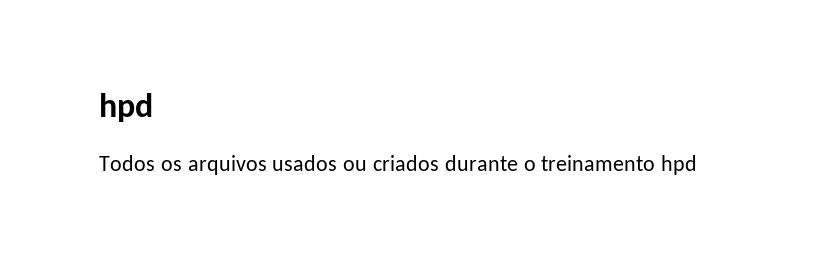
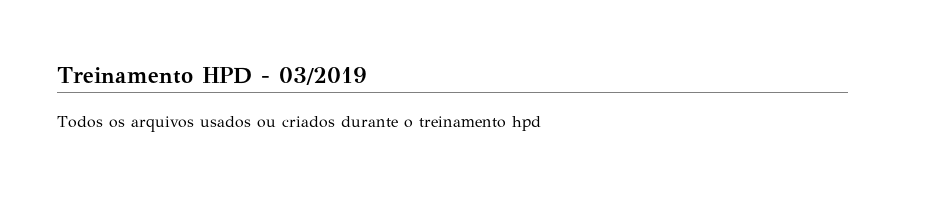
[99,93,153,122] hpd -> [57,67,367,85] Treinamento HPD - 03/2019

